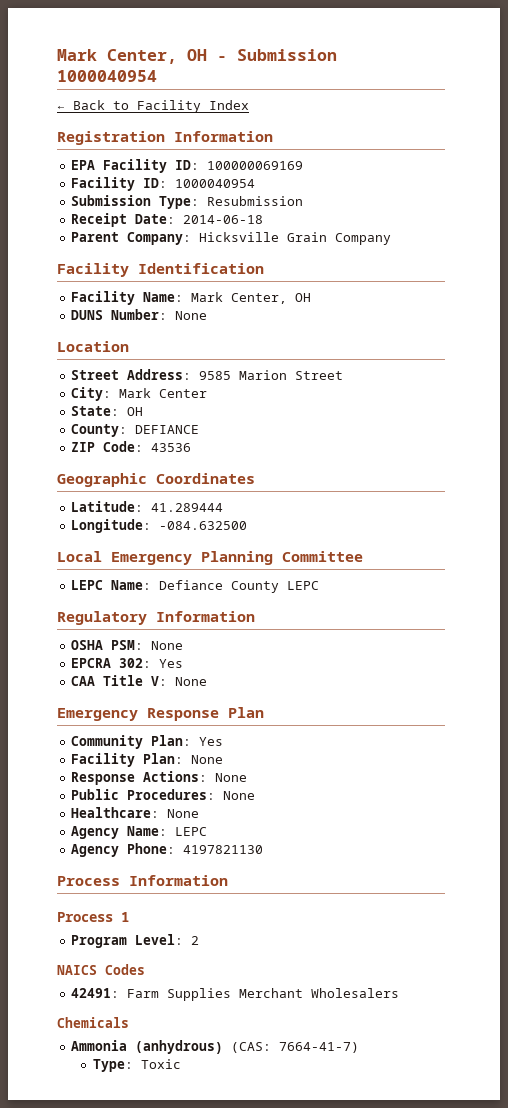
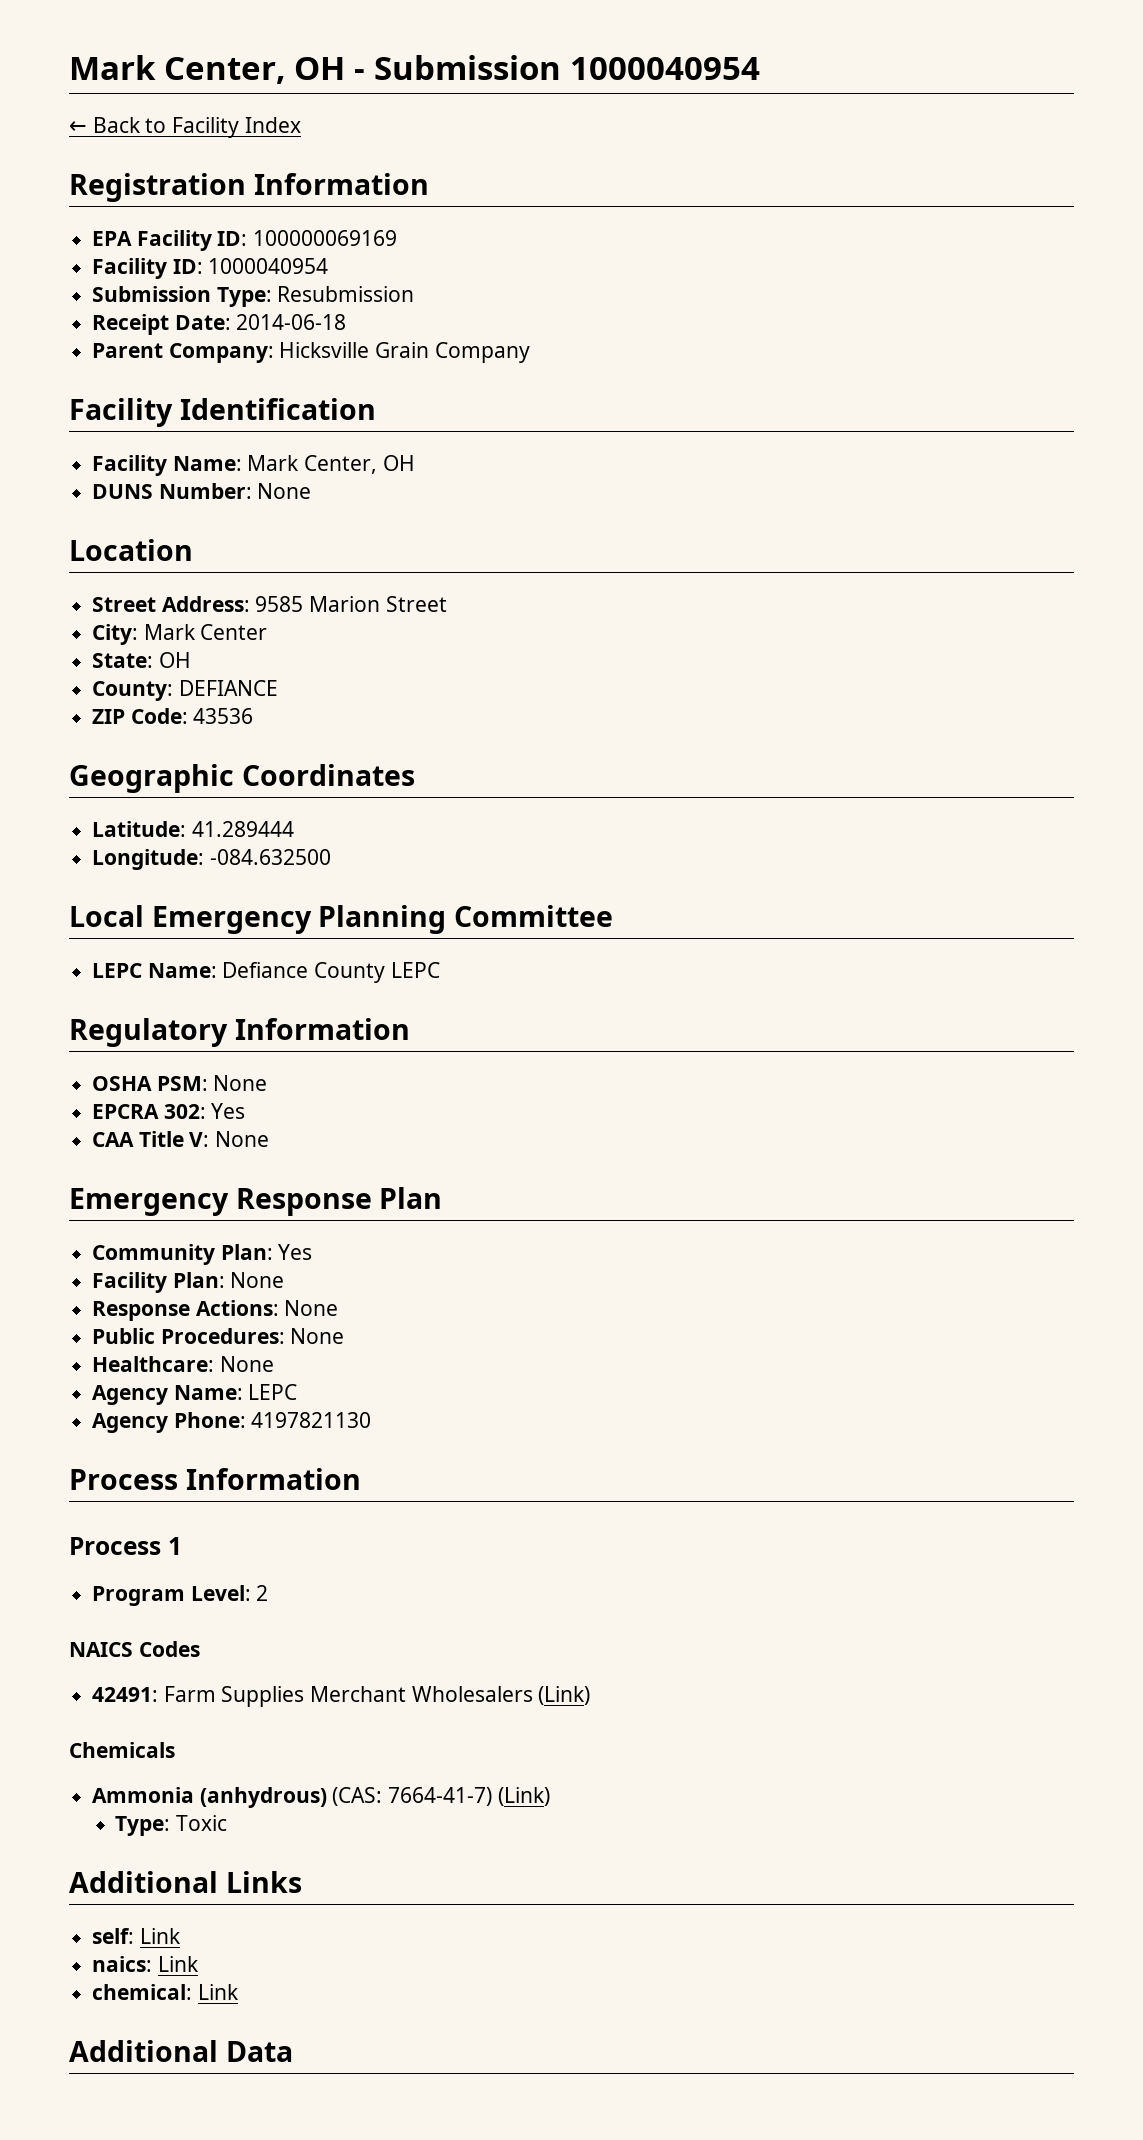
(400, 993) none -> [538,1686,591,1705] (Link)
(360, 1047) none -> [497,1787,550,1806] (Link)
(181, 1064) none -> [69,1871,302,1893] [92,1928,181,1944] [92,1956,199,1972] [92,1984,239,2000] [69,2040,293,2062] // Additional Links // self: Link // naics: Link // chemical: Link // Additional Data

